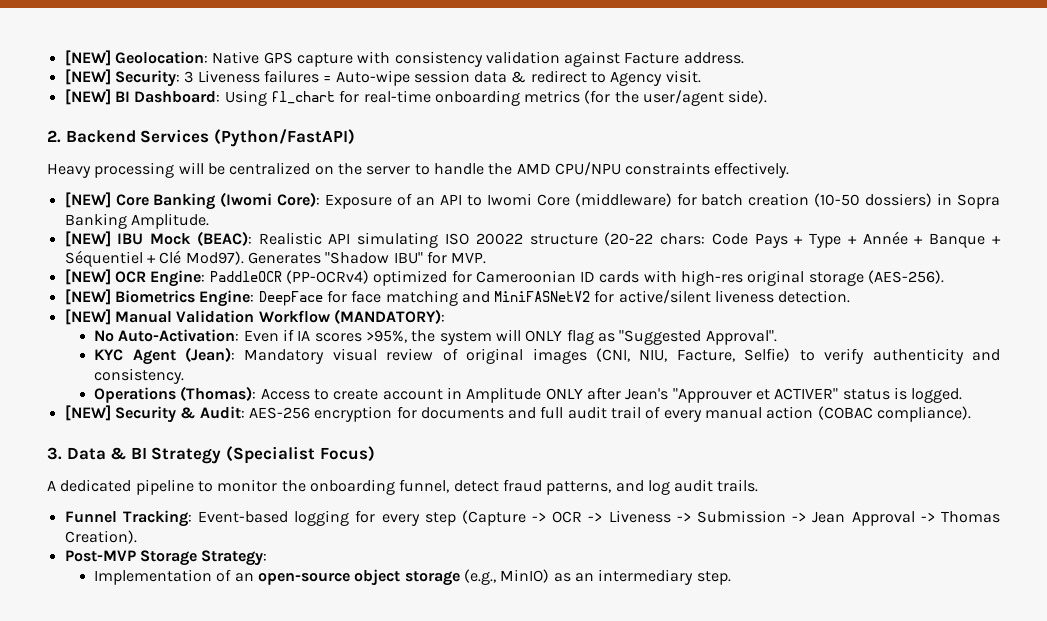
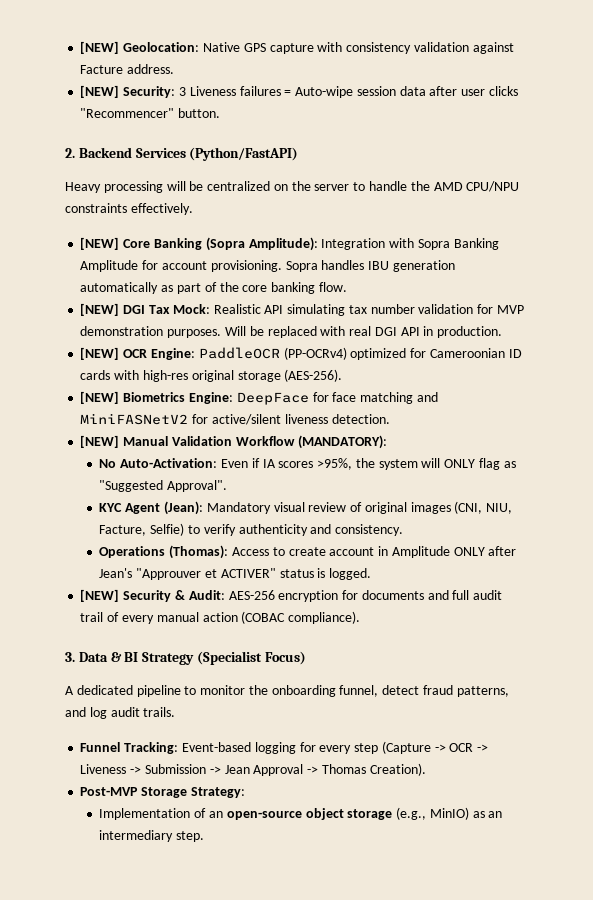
[511,70,701,86] [64,89,768,106] & redirect to Agency visit. // [NEW] BI Dashboard: Using fl_chart for real-time onboarding metrics (for the user/agent side). -> [429,86,518,96] [80,108,221,118] after user clicks "Recommencer" button.
[220,192,1000,209] [64,213,209,229] [64,231,1001,248] [64,250,487,267] (Iwomi Core): Exposure of an API to Iwomi Core (middleware) for batch creation (10-50 dossiers) in Sopra Banking Amplitude. // [NEW] IBU Mock (BEAC): Realistic API simulating ISO 20022 structure (20-22 chars: Code Pays + Type + Année + Banque + Séquentiel + Clé Mod97). Generates "Shadow IBU" for MVP. -> [205,237,499,251] [80,260,455,272] [80,282,347,294] [80,303,524,316] [80,326,503,338] (Sopra Amplitude): Integration with Sopra Banking Amplitude for account provisioning. Sopra handles IBU generation automatically as part of the core banking flow. // [NEW] DGI Tax Mock: Realistic API simulating tax number validation for MVP demonstration purposes. Will be replaced with real DGI API in production.

